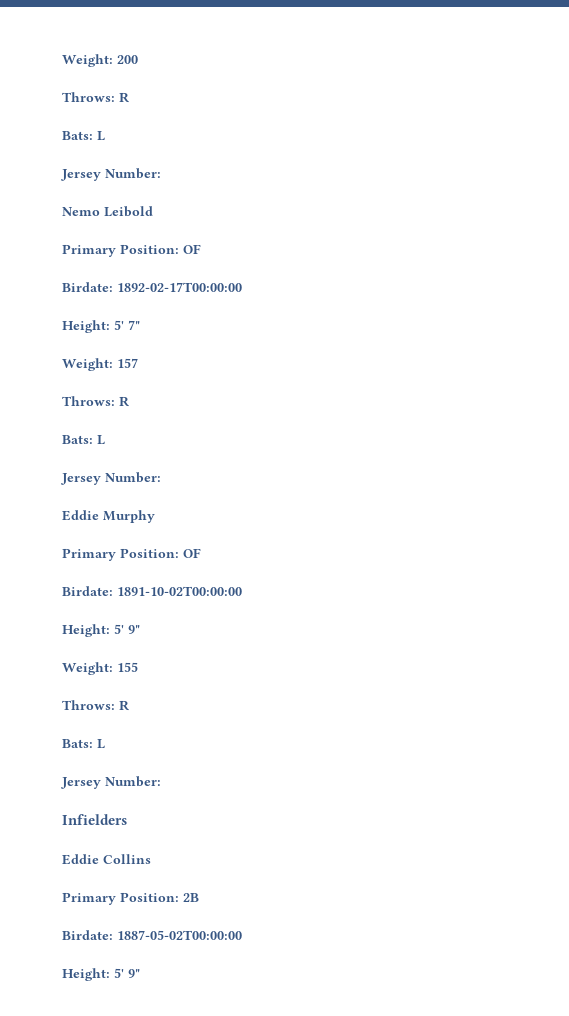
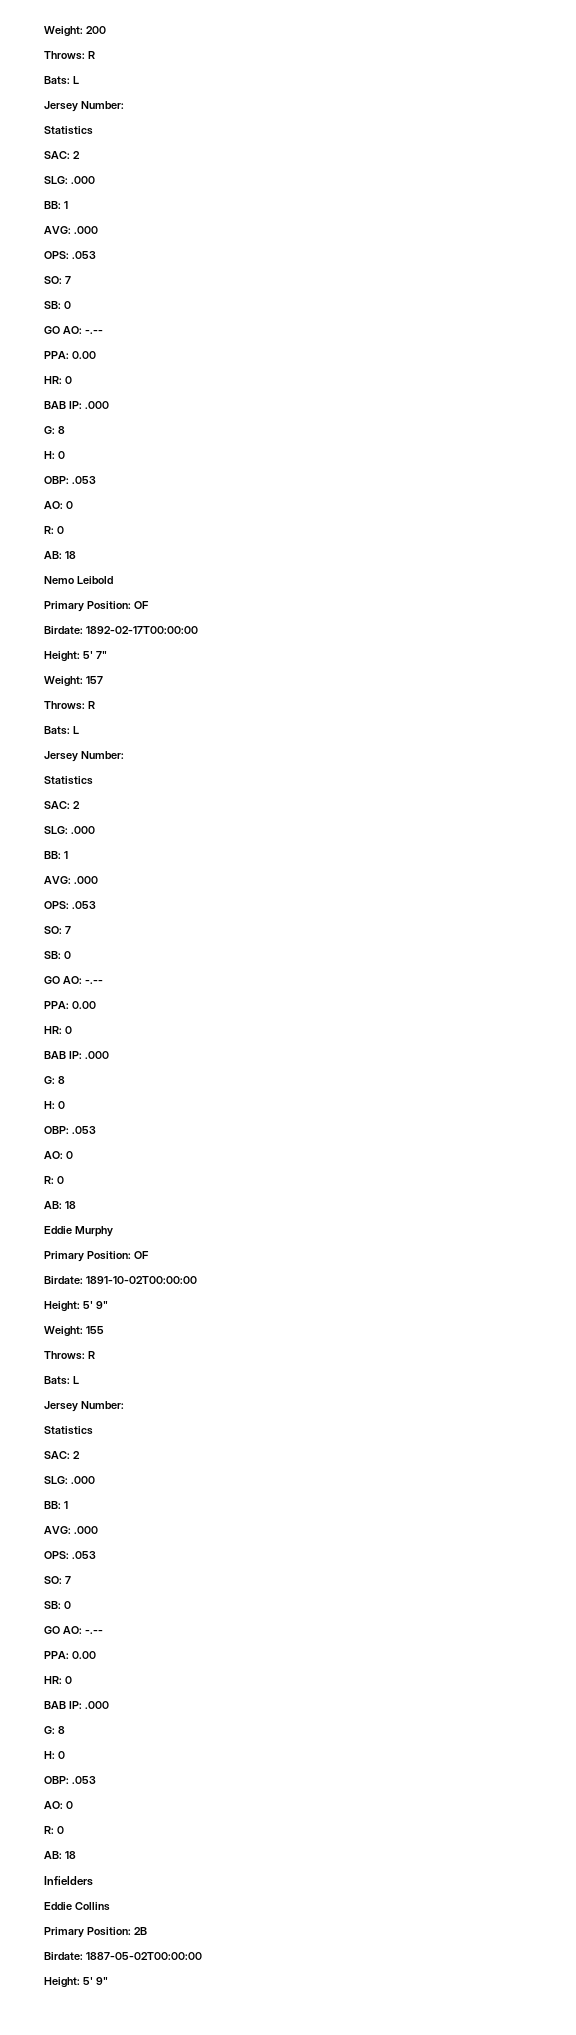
(161, 173) none -> [44,126,93,135] [44,151,80,159] [44,176,95,184] [44,201,68,209] [44,226,98,234] [44,251,96,259] [44,276,71,284] [44,301,71,309] [44,326,103,334] [44,351,96,359] [44,376,72,384] [44,401,109,409] [44,426,65,434] [44,451,65,459] [44,476,96,484] [44,501,73,509] [44,526,64,534] [44,551,76,559] // Statistics // SAC: 2 // SLG: .000 // BB: 1 // AVG: .000 // OPS: .053 // SO: 7 // SB: 0 // GO AO: -.-- // PPA: 0.00 // HR: 0 // BAB IP: .000 // G: 8 // H: 0 // OBP: .053 // AO: 0 // R: 0 // AB: 18
(161, 477) none -> [44,776,93,785] [44,801,80,809] [44,826,95,834] [44,851,68,859] [44,876,98,884] [44,901,96,909] [44,926,71,934] [44,951,71,959] [44,976,103,984] [44,1001,96,1009] [44,1026,72,1034] [44,1051,109,1059] [44,1076,65,1084] [44,1101,65,1109] [44,1126,96,1134] [44,1151,73,1159] [44,1176,64,1184] [44,1201,76,1209] // Statistics // SAC: 2 // SLG: .000 // BB: 1 // AVG: .000 // OPS: .053 // SO: 7 // SB: 0 // GO AO: -.-- // PPA: 0.00 // HR: 0 // BAB IP: .000 // G: 8 // H: 0 // OBP: .053 // AO: 0 // R: 0 // AB: 18
(161, 781) none -> [44,1426,93,1435] [44,1451,80,1459] [44,1476,95,1484] [44,1501,68,1509] [44,1526,98,1534] [44,1551,96,1559] [44,1576,71,1584] [44,1601,71,1609] [44,1626,103,1634] [44,1651,96,1659] [44,1676,72,1684] [44,1701,109,1709] [44,1726,65,1734] [44,1751,65,1759] [44,1776,96,1784] [44,1801,73,1809] [44,1826,64,1834] [44,1851,76,1859] // Statistics // SAC: 2 // SLG: .000 // BB: 1 // AVG: .000 // OPS: .053 // SO: 7 // SB: 0 // GO AO: -.-- // PPA: 0.00 // HR: 0 // BAB IP: .000 // G: 8 // H: 0 // OBP: .053 // AO: 0 // R: 0 // AB: 18

